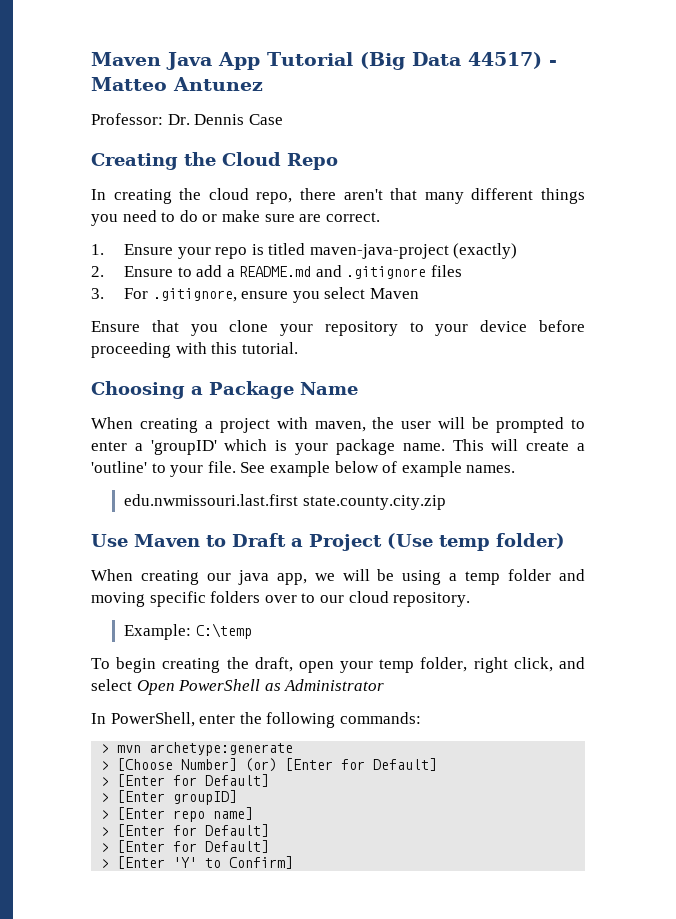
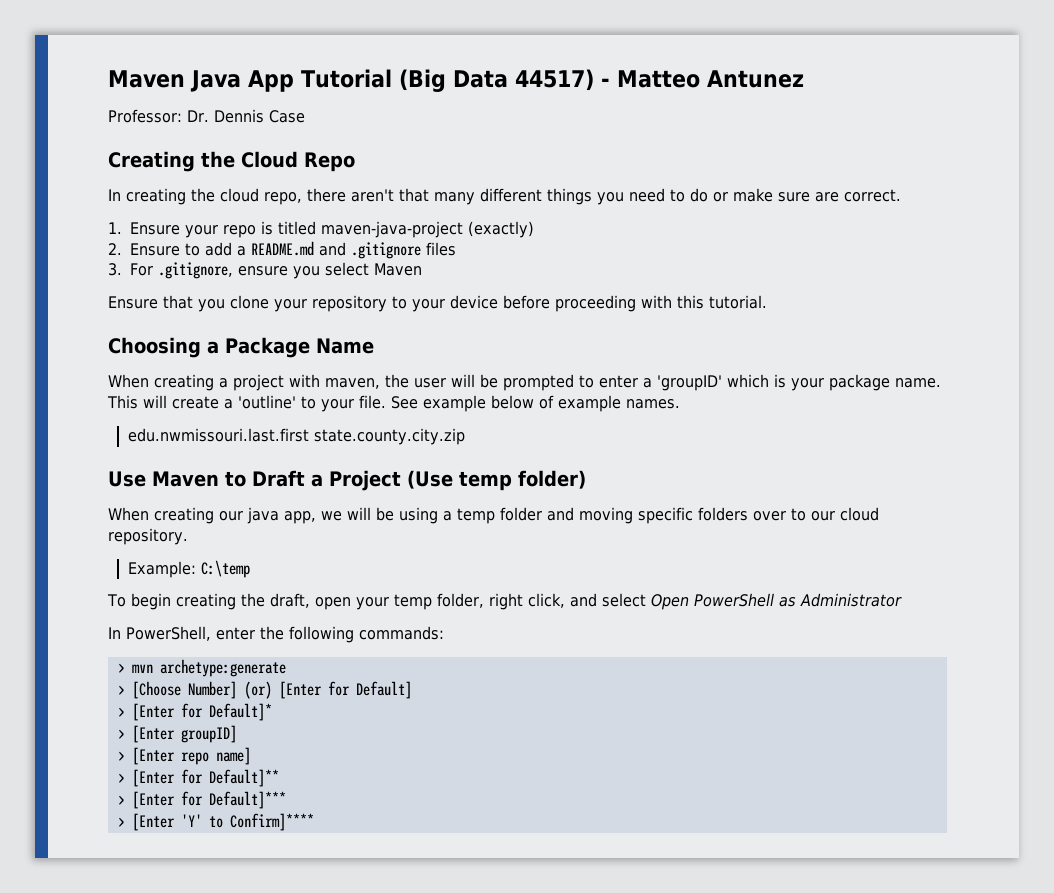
[205,774,270,787] Default] -> [208,703,272,721] Default]*
[205,824,270,837] [101,840,270,853] Default] // > [Enter for Default] -> [208,769,279,787] [117,791,286,809] Default]** // > [Enter for Default]***
[229,856,294,869] Confirm] -> [229,813,314,831] Confirm]****

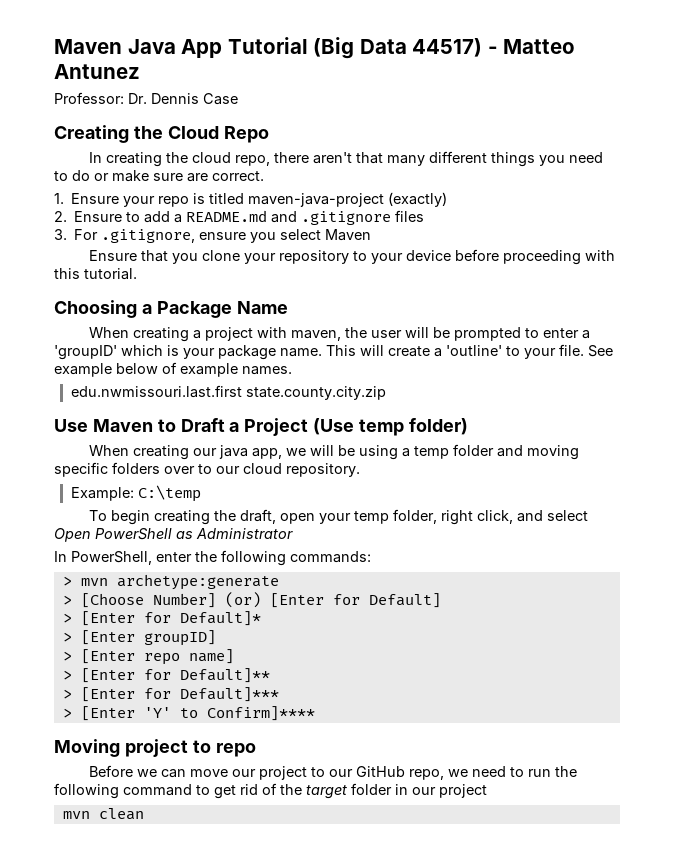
(314, 822) none -> [54,739,256,757] [89,765,578,780] [54,783,487,799] [62,808,144,820] // Moving project to repo // Before we can move our project to our GitHub repo, we need to run the following command to get rid of the target folder in our project // mvn clean

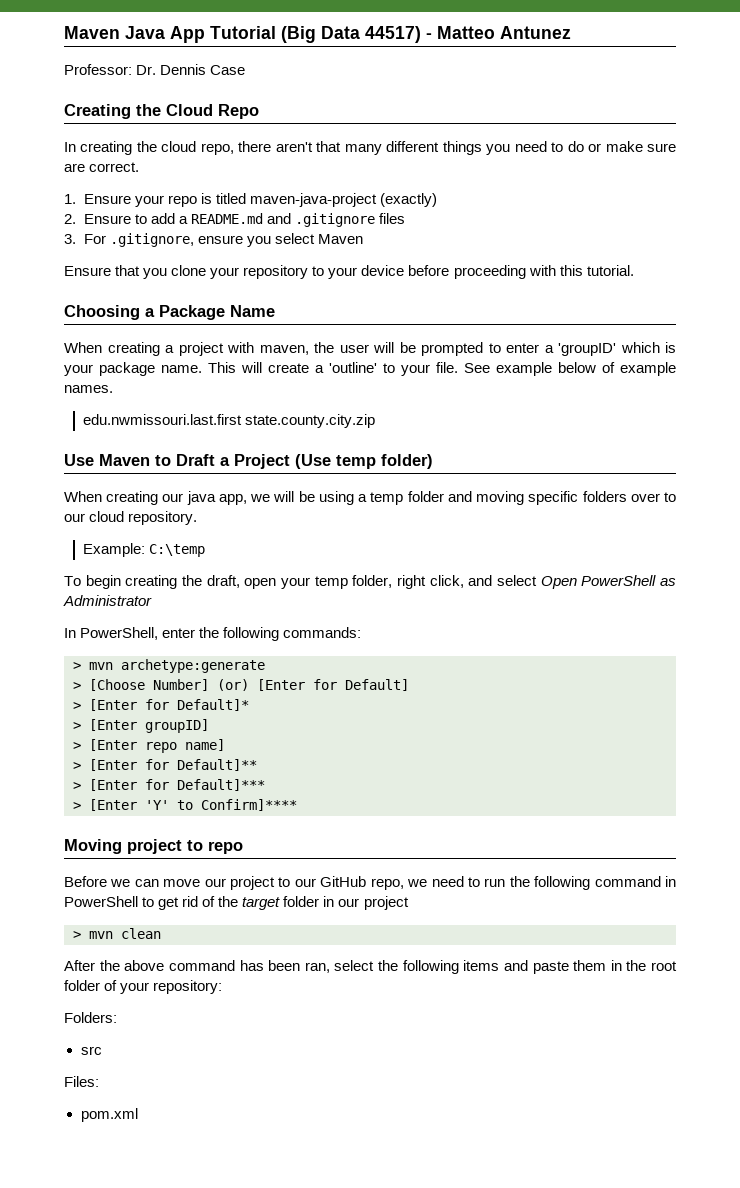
(192, 790) none -> [665,876,676,887] [64,896,138,907] in PowerShell
(487, 791) none -> [73,931,81,939] >
(144, 814) none -> [64,960,677,974] [64,980,223,994] [64,1012,117,1023] [80,1046,102,1055] [64,1076,99,1087] [80,1108,138,1122] // After the above command has been ran, select the following items and paste them in the root folder of your repository: // Folders: // src // Files: // pom.xml

